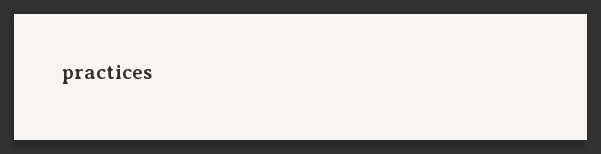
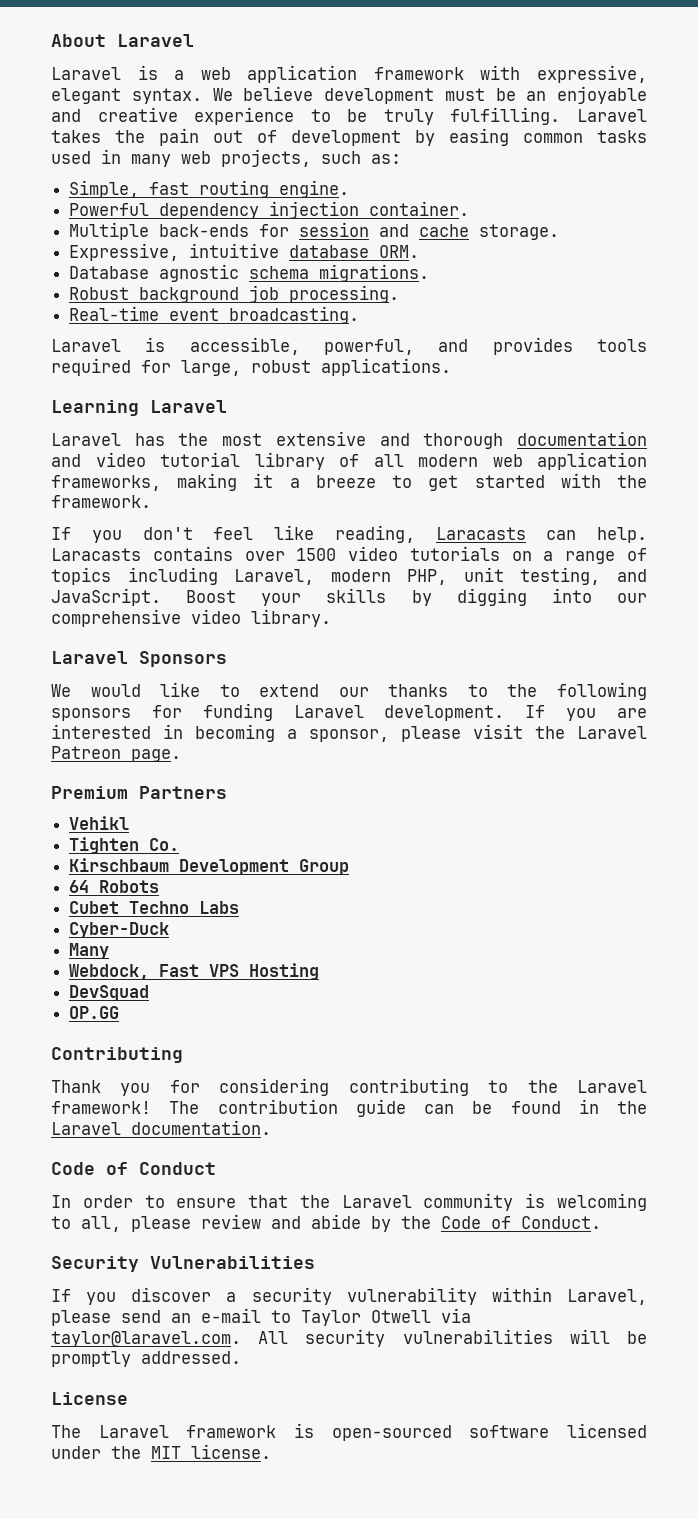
[62,65,152,84] practices -> [51,34,194,47] [51,65,647,83] [51,86,647,104] [51,107,647,125] [51,128,647,146] [51,149,401,167] [69,180,350,198] [69,201,470,219] [69,222,560,240] [69,243,420,261] [69,264,430,282] [69,285,400,303] [69,306,360,324] [51,337,647,355] [51,358,451,376] [51,400,227,416] [51,431,647,449] [51,452,647,470] [51,473,647,491] [51,495,151,508] [51,525,647,543] [51,546,647,564] [51,567,647,585] [51,588,647,606] [51,609,331,627] [51,651,227,667] [51,682,647,700] [51,703,647,721] [51,724,647,742] [51,746,181,762] [51,786,227,799] [69,816,130,830] [69,837,180,854] [69,858,350,875] [69,880,160,893] [69,901,240,914] [69,922,170,938] [69,943,110,959] [69,963,320,980] [69,985,150,1001] [69,1006,120,1019] [51,1047,183,1063] [51,1078,647,1096] [51,1099,647,1117] [51,1120,271,1135] [51,1162,216,1175] [51,1193,647,1211] [51,1214,601,1232] [51,1256,315,1272] [51,1287,647,1305] [51,1308,471,1326] [51,1329,647,1347] [51,1351,241,1367] [51,1392,128,1405] [51,1423,647,1441] [51,1444,271,1459] About Laravel // Laravel is a web application framework with expressive, elegant syntax. We believe development must be an enjoyable and creative experience to be truly fulfilling. Laravel takes the pain out of development by easing common tasks used in many web projects, such as: // Simple, fast routing engine. // Powerful dependency injection container. // Multiple back-ends for session and cache storage. // Expressive, intuitive database ORM. // Database agnostic schema migrations. // Robust background job processing. // Real-time event broadcasting. // Laravel is accessible, powerful, and provides tools required for large, robust applications. // Learning Laravel // Laravel has the most extensive and thorough documentation and video tutorial library of all modern web application frameworks, making it a breeze to get started with the framework. // If you don't feel like reading, Laracasts can help. Laracasts contains over 1500 video tutorials on a range of topics including Laravel, modern PHP, unit testing, and JavaScript. Boost your skills by digging into our comprehensive video library. // Laravel Sponsors // We would like to extend our thanks to the following sponsors for funding Laravel development. If you are interested in becoming a sponsor, please visit the Laravel Patreon page. // Premium Partners // Vehikl // Tighten Co. // Kirschbaum Development Group // 64 Robots // Cubet Techno Labs // Cyber-Duck // Many // Webdock, Fast VPS Hosting // DevSquad // OP.GG // Contributing // Thank you for considering contributing to the Laravel framework! The contribution guide can be found in the Laravel documentation. // Code of Conduct // In order to ensure that the Laravel community is welcoming to all, please review and abide by the Code of Conduct. // Security Vulnerabilities // If you discover a security vulnerability within Laravel, please send an e-mail to Taylor Otwell via taylor@laravel.com. All security vulnerabilities will be promptly addressed. // License // The Laravel framework is open-sourced software licensed under the MIT license.

